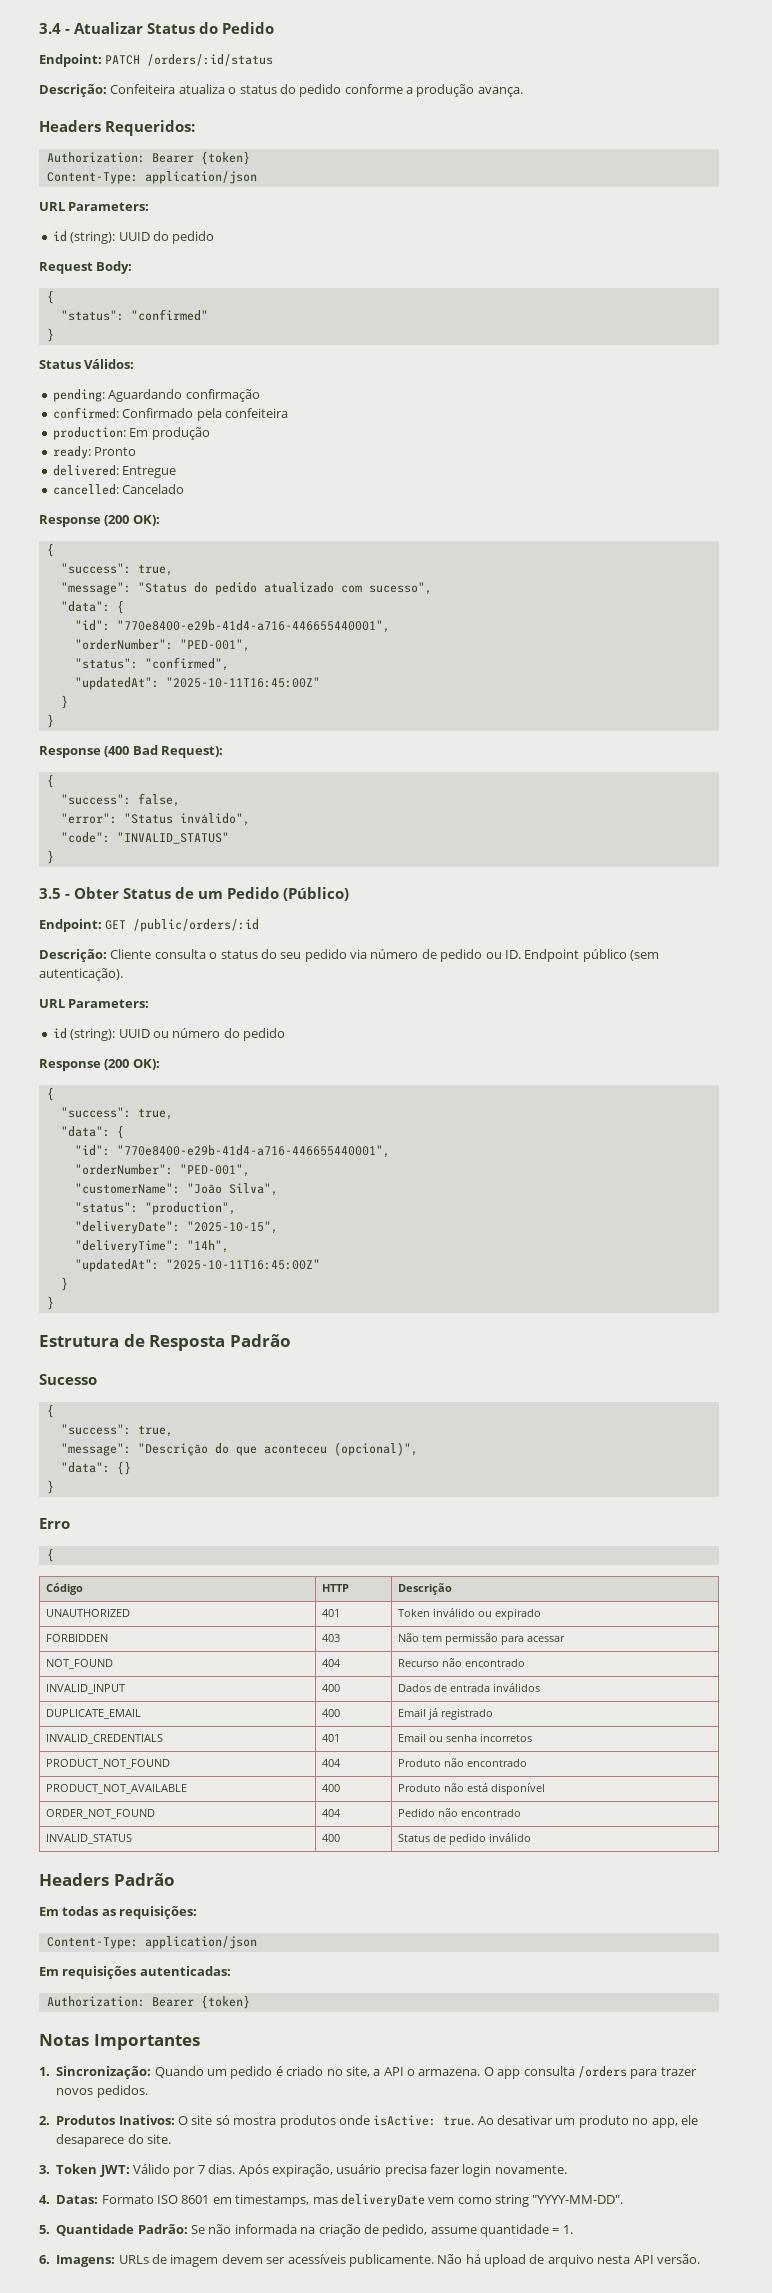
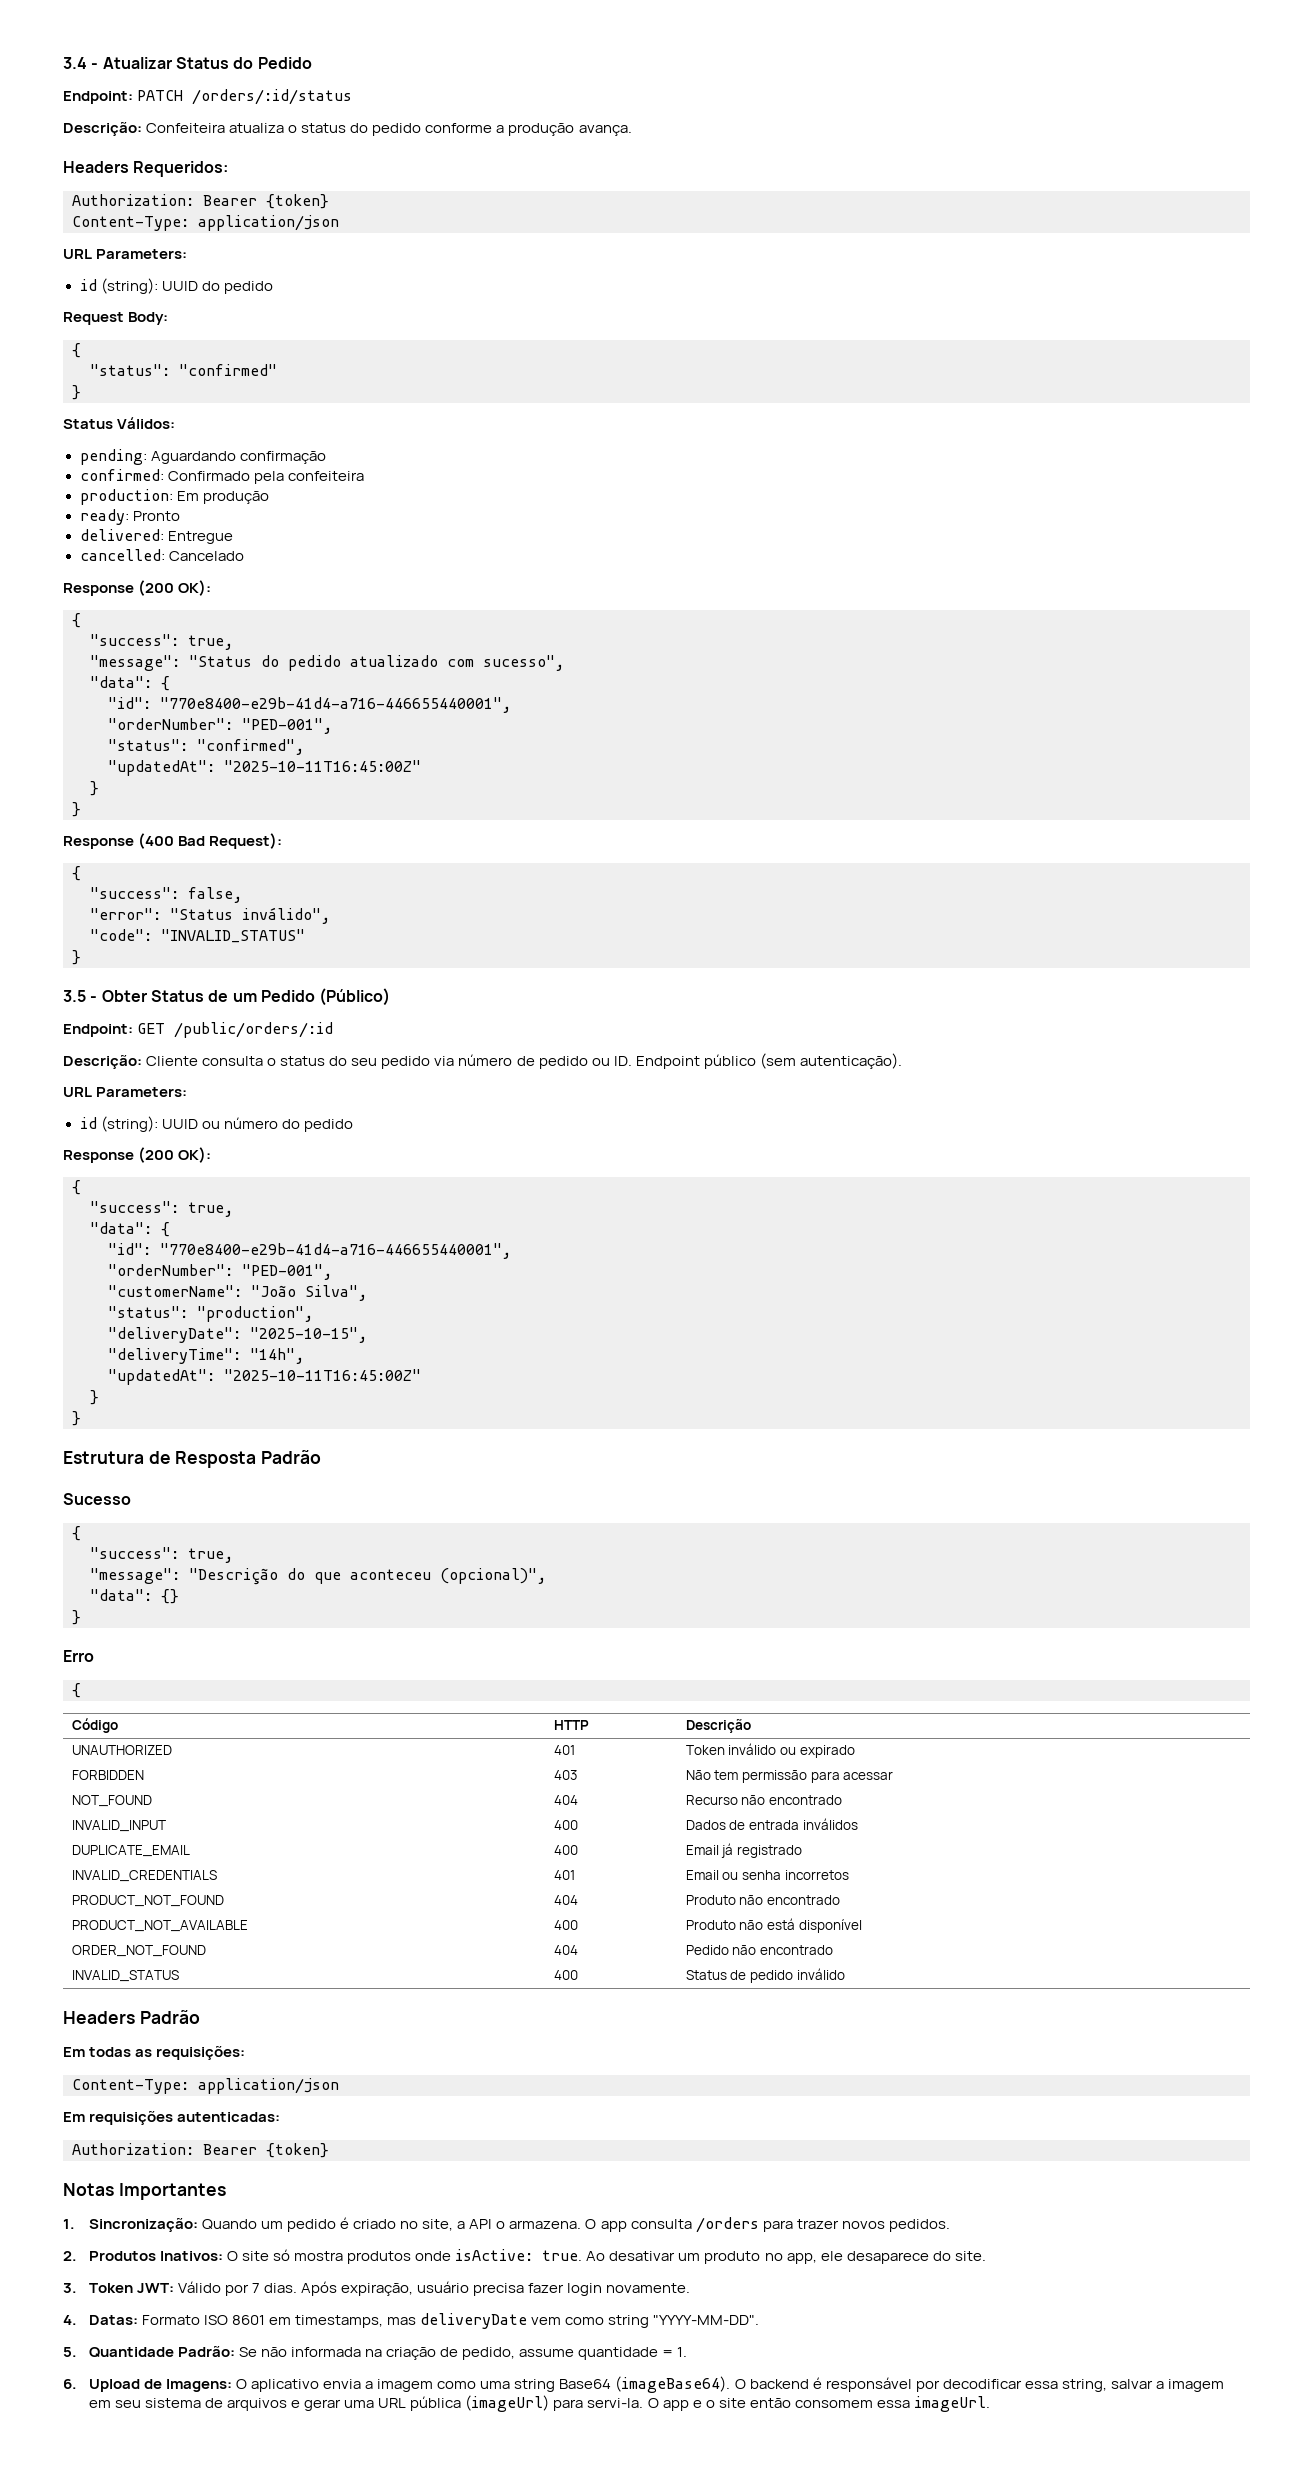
[56,2254,700,2267] Imagens: URLs de imagem devem ser acessíveis publicamente. Não há upload de arquivo nesta API versão. -> [88,2376,1224,2393] [88,2395,990,2412] Upload de Imagens: O aplicativo envia a imagem como uma string Base64 (imageBase64). O backend é responsável por decodificar essa string, salvar a imagem em seu sistema de arquivos e gerar uma URL pública (imageUrl) para servi-la. O app e o site então consomem essa imageUrl.

